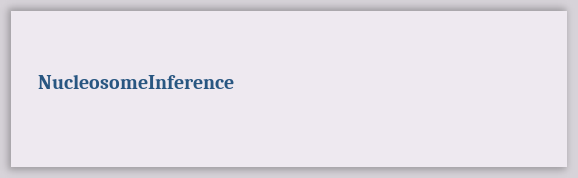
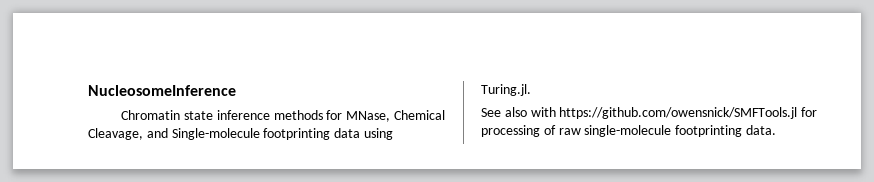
(234, 81) none -> [121,110,445,122] [88,128,393,140] [481,84,531,96] [481,107,818,119] [481,125,776,137] // Chromatin state inference methods for MNase, Chemical Cleavage, and Single-molecule footprinting data using Turing.jl. // See also with https://github.com/owensnick/SMFTools.jl for processing of raw single-molecule footprinting data.

